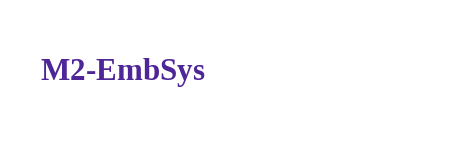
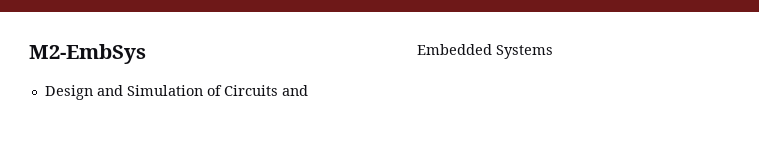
(205, 72) none -> [44,85,308,100] [416,44,553,59] // Design and Simulation of Circuits and Embedded Systems

